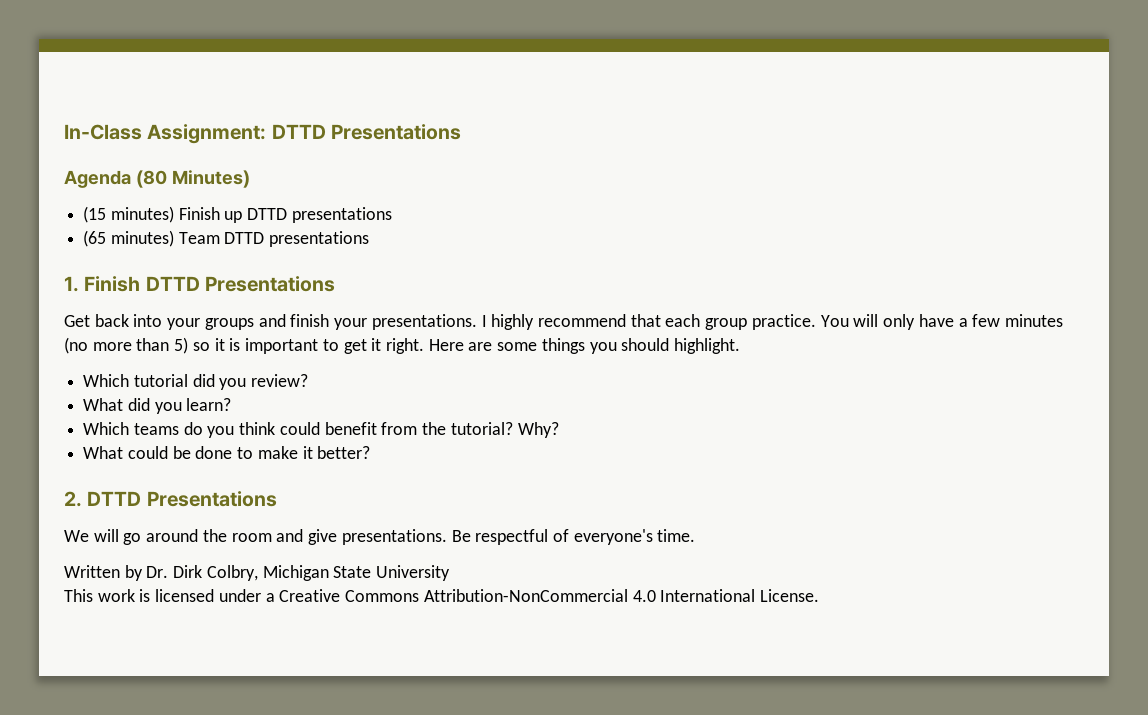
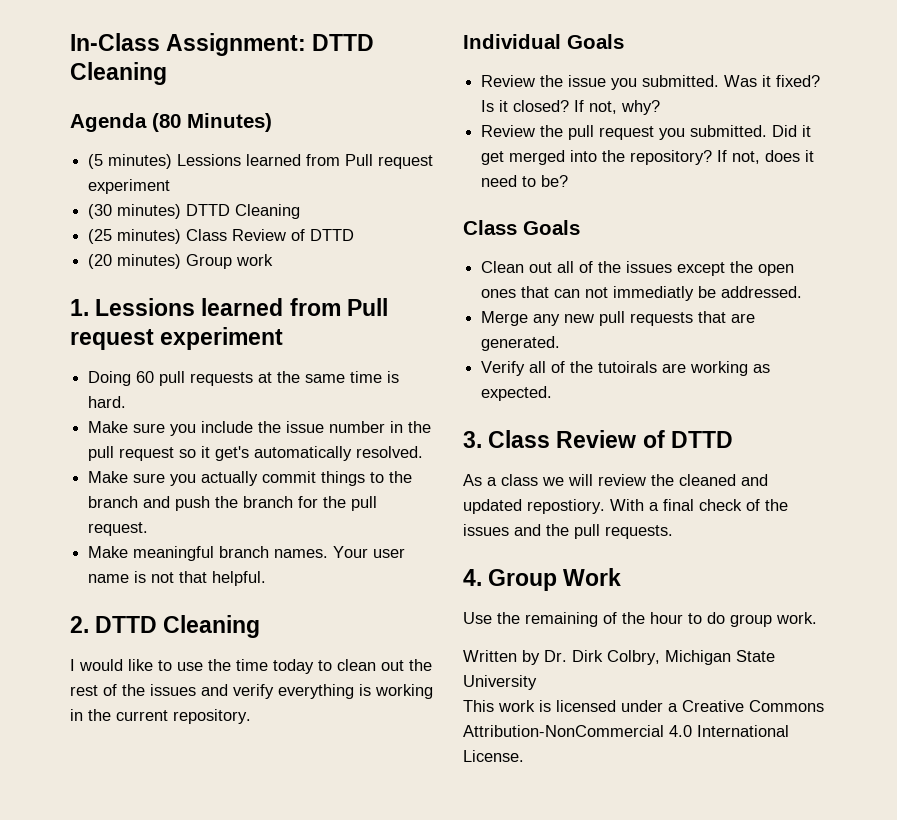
[331,124,462,140] Presentations -> [70,62,167,85] Cleaning
[83,206,392,223] [83,230,370,247] [64,276,336,292] [64,314,1063,330] [64,337,741,354] [83,374,309,390] [83,398,232,414] [83,422,559,438] [83,446,371,459] [64,491,277,507] [64,529,696,545] (15 minutes) Finish up DTTD presentations // (65 minutes) Team DTTD presentations // 1. Finish DTTD Presentations // Get back into your groups and finish your presentations. I highly recommend that each group practice. You will only have a few minutes (no more than 5) so it is important to get it right. Here are some things you should highlight. // Which tutorial did you review? // What did you learn? // Which teams do you think could benefit from the tutorial? Why? // What could be done to make it better? // 2. DTTD Presentations // We will go around the room and give presentations. Be respectful of everyone's time. -> [88,154,434,169] [88,179,171,194] [88,204,301,219] [88,229,355,244] [88,254,274,269] [70,298,388,316] [70,327,284,350] [88,371,400,386] [88,396,127,408] [88,421,432,436] [88,446,424,461] [88,471,413,486] [88,496,378,511] [88,522,149,536] [88,546,406,561] [88,571,267,586] [70,615,261,638] [70,659,432,674] [70,684,433,699] [70,709,251,724] [463,34,624,49] [481,75,821,90] [481,100,661,115] [481,125,812,140] [481,150,815,165] [481,175,569,187] [463,220,580,235] [481,261,795,276] [481,286,803,301] [481,311,756,326] [481,336,561,351] [481,361,771,376] [481,386,553,401] [463,430,733,448] [463,474,768,486] [463,499,788,514] [463,524,673,539] [463,568,622,591] [463,612,817,627] (5 minutes) Lessions learned from Pull request experiment // (30 minutes) DTTD Cleaning // (25 minutes) Class Review of DTTD // (20 minutes) Group work // 1. Lessions learned from Pull request experiment // Doing 60 pull requests at the same time is hard. // Make sure you include the issue number in the pull request so it get's automatically resolved. // Make sure you actually commit things to the branch and push the branch for the pull request. // Make meaningful branch names. Your user name is not that helpful. // 2. DTTD Cleaning // I would like to use the time today to clean out the rest of the issues and verify everything is working in the current repository. // Individual Goals // Review the issue you submitted. Was it fixed? Is it closed? If not, why? // Review the pull request you submitted. Did it get merged into the repository? If not, does it need to be? // Class Goals // Clean out all of the issues except the open ones that can not immediatly be addressed. // Merge any new pull requests that are generated. // Verify all of the tutoirals are working as expected. // 3. Class Review of DTTD // As a class we will review the cleaned and updated repostiory. With a final check of the issues and the pull requests. // 4. Group Work // Use the remaining of the hour to do group work.

